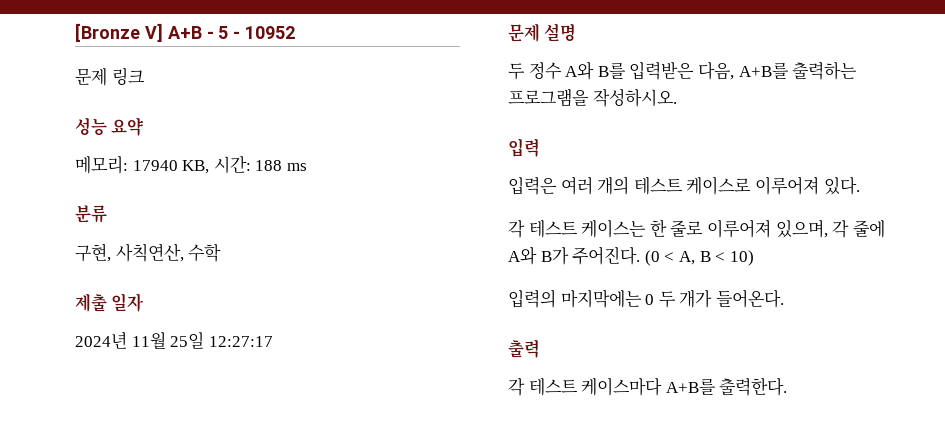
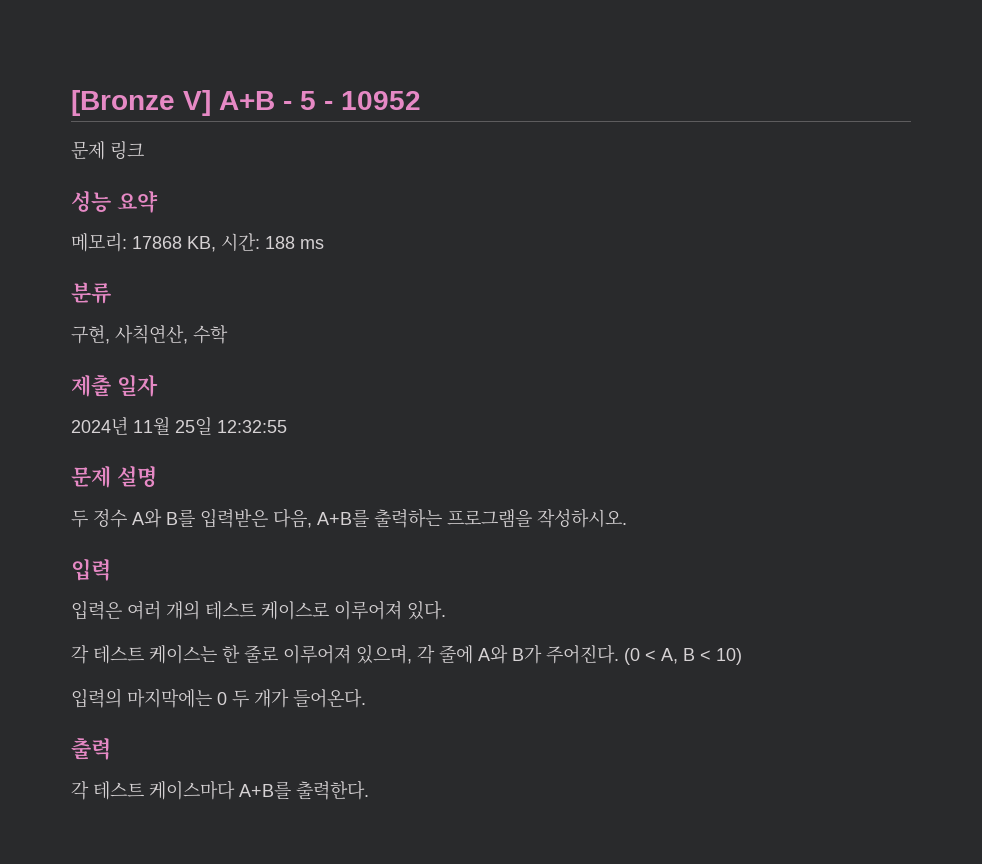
[132,160,178,171] 17940 -> [132,236,182,249] 17868
[208,336,273,347] 12:27:17 -> [217,420,287,433] 12:32:55

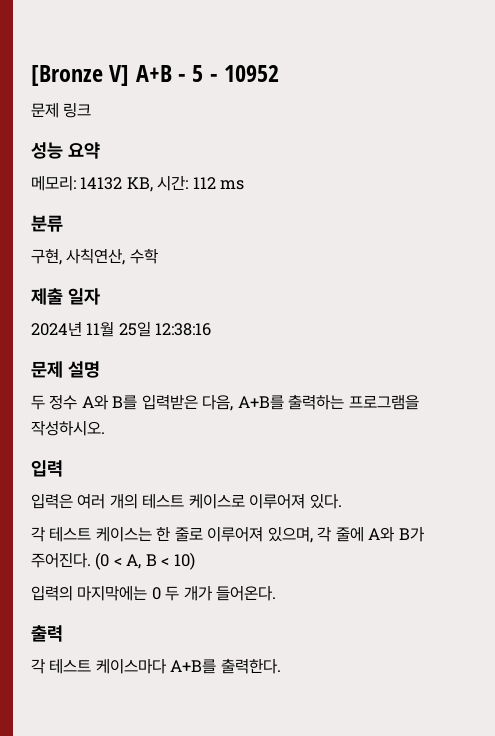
[132,236,182,249] 17868 -> [80,177,123,190] 14132
[265,236,295,249] 188 -> [192,177,216,189] 112
[217,420,287,433] 12:32:55 -> [155,323,212,336] 12:38:16

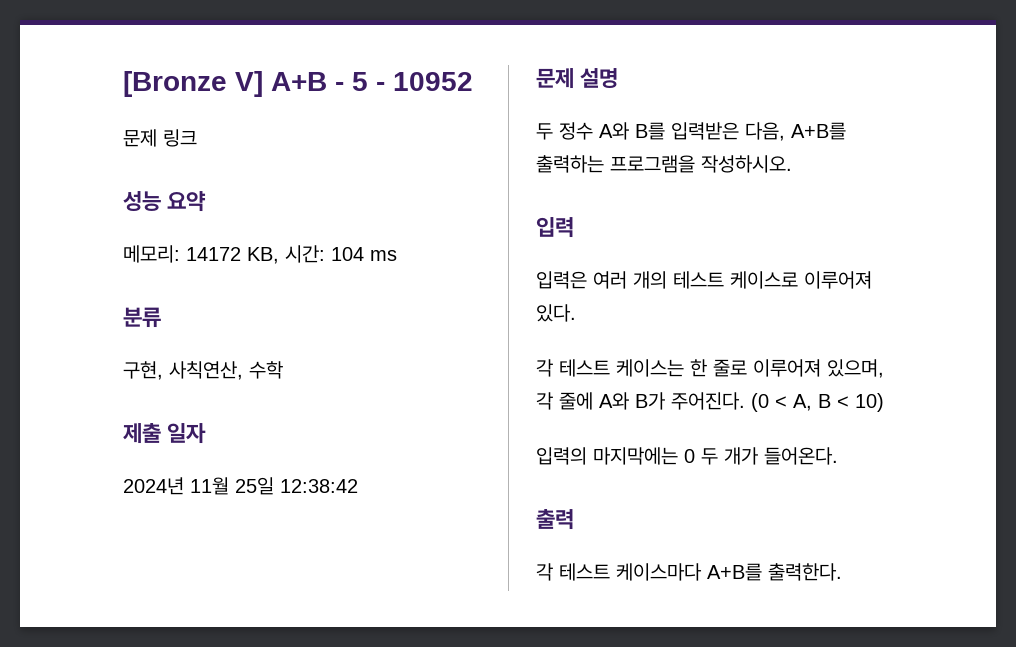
[80,177,123,190] 14132 -> [186,247,241,261] 14172
[192,177,216,189] 112 -> [331,247,364,261] 104
[155,323,212,336] 12:38:16 -> [280,479,358,493] 12:38:42

